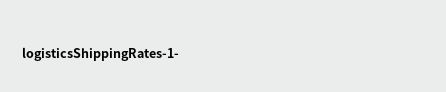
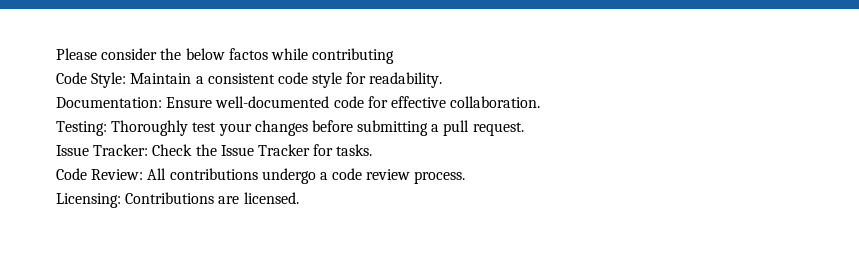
[22,47,179,61] logisticsShippingRates-1- -> [56,48,395,64] [56,72,443,88] [56,96,541,108] [56,120,524,136] [56,144,373,156] [56,168,466,184] [56,192,299,208] Please consider the below factos while contributing // Code Style: Maintain a consistent code style for readability. // Documentation: Ensure well-documented code for effective collaboration. // Testing: Thoroughly test your changes before submitting a pull request. // Issue Tracker: Check the Issue Tracker for tasks. // Code Review: All contributions undergo a code review process. // Licensing: Contributions are licensed.

